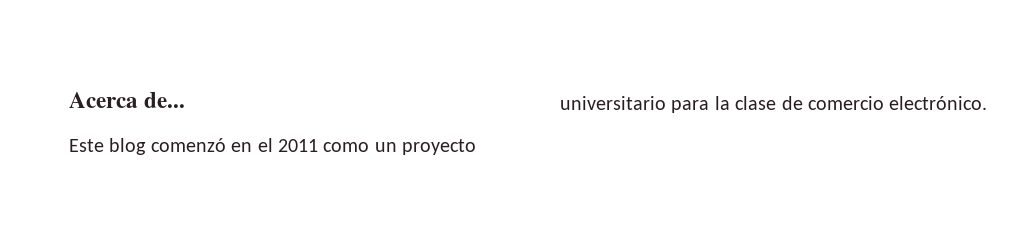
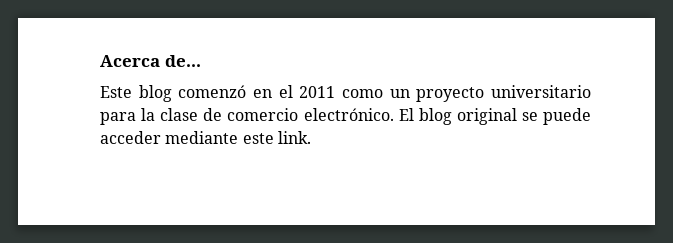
(988, 103) none -> [398,108,592,125] [100,131,311,144] El blog original se puede acceder mediante este link.

